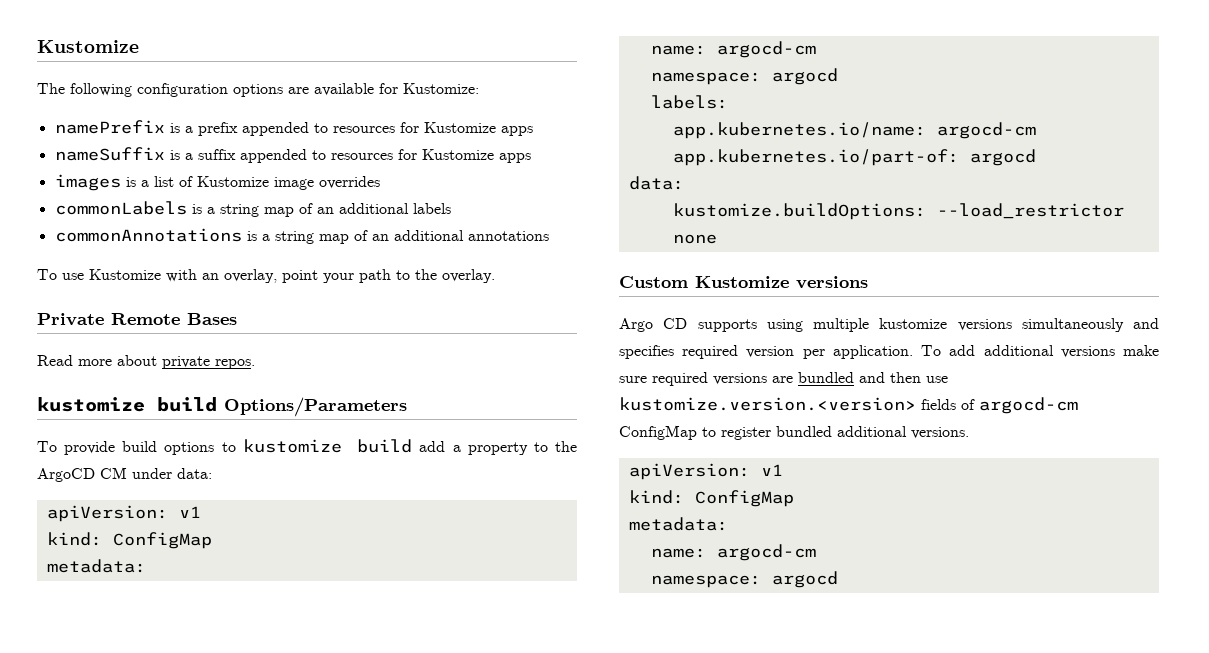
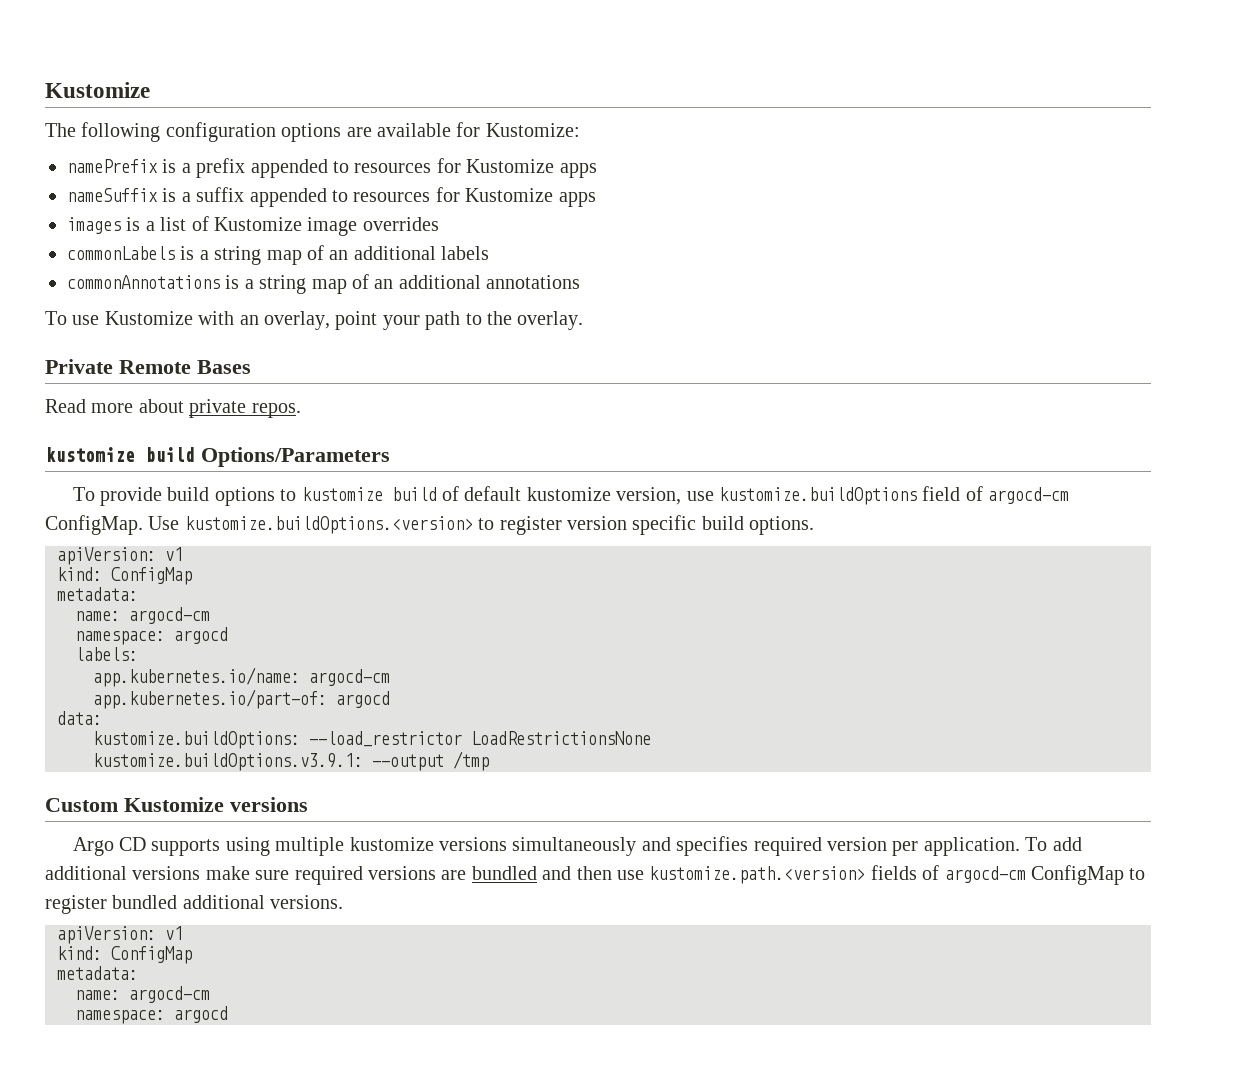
[419,441,577,455] [37,467,212,482] add a property to the ArgoCD CM under data: -> [441,486,1070,505] [45,515,815,535] of default kustomize version, use kustomize.buildOptions field of argocd-cm ConfigMap. Use kustomize.buildOptions.<version> to register version specific build options.
[936,203,1124,219] [672,234,717,244] --load_restrictor none -> [309,731,651,747] [93,751,489,771] --load_restrictor LoadRestrictionsNone // kustomize.buildOptions.v3.9.1: --output /tmp
[619,397,916,411] kustomize.version.<version> -> [649,866,866,884] kustomize.path.<version>

